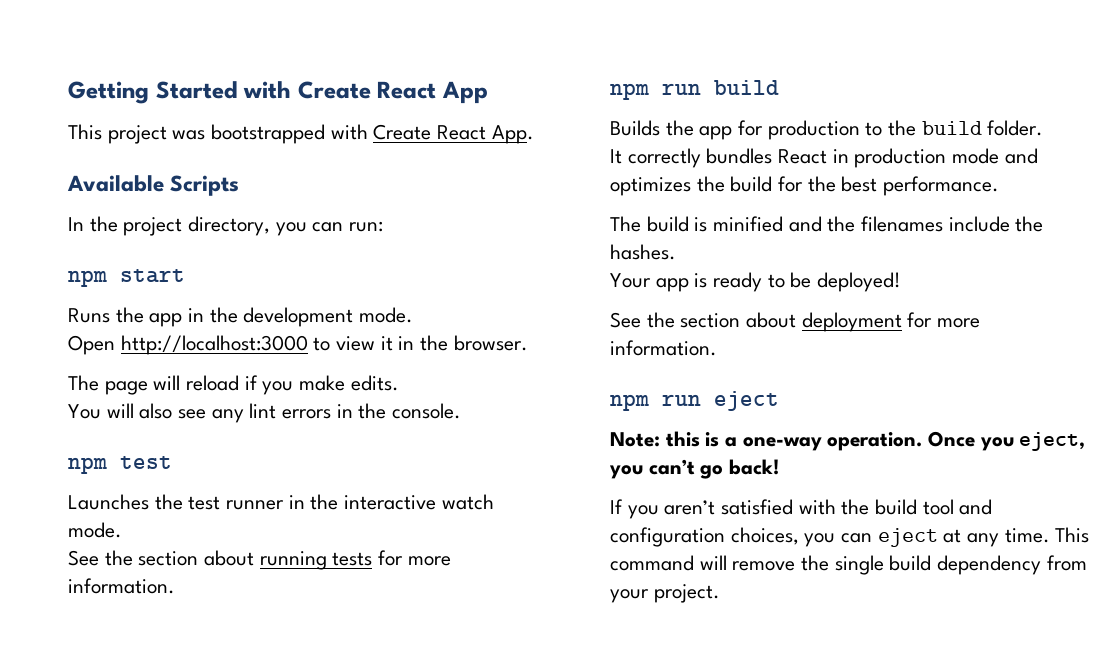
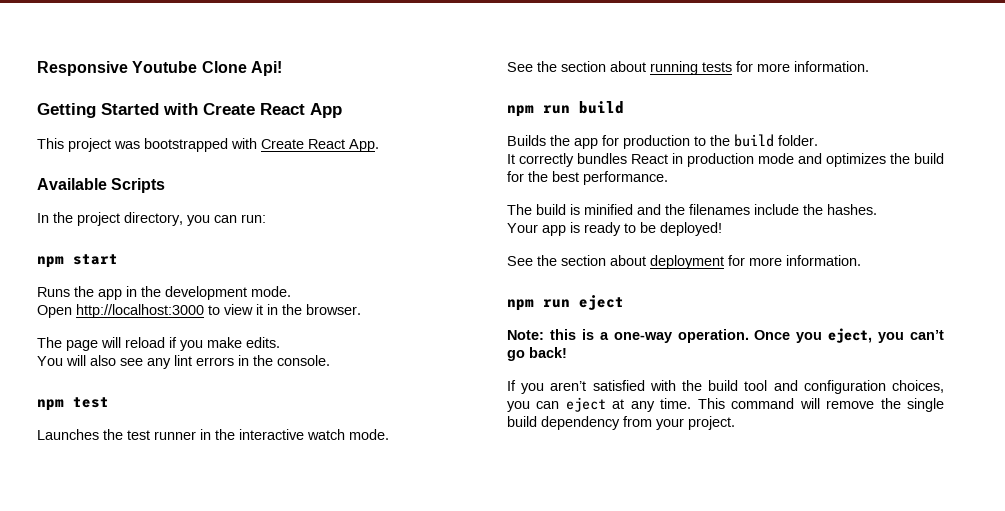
(68, 92) none -> [37,61,282,76] Responsive Youtube Clone Api! //

